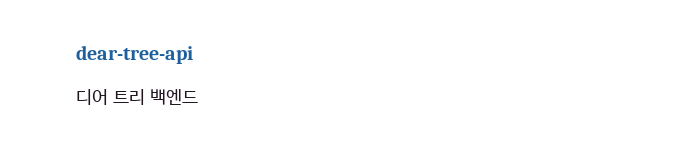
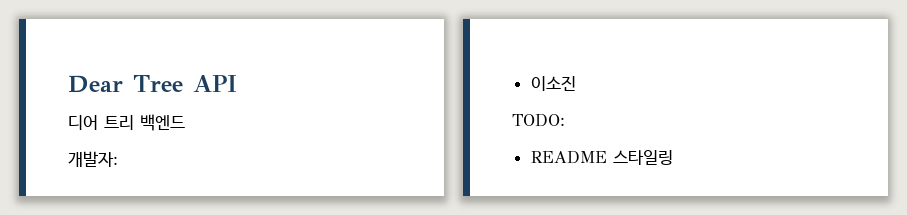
[76,45,193,64] dear-tree-api -> [68,75,237,93] Dear Tree API
(198, 97) none -> [68,151,118,167] [530,76,576,91] [512,113,565,127] [530,150,673,165] // 개발자: // 이소진 // TODO: // README 스타일링

